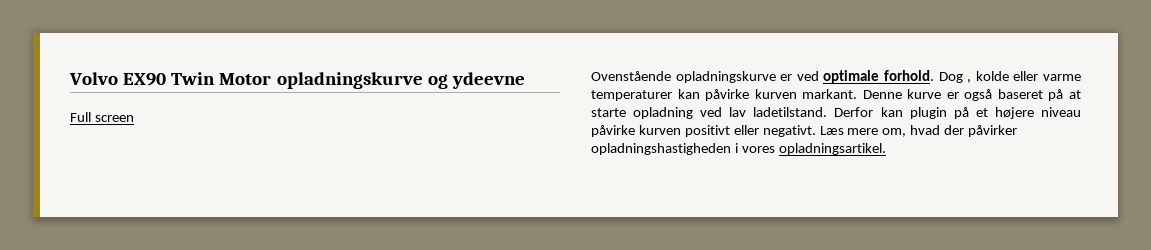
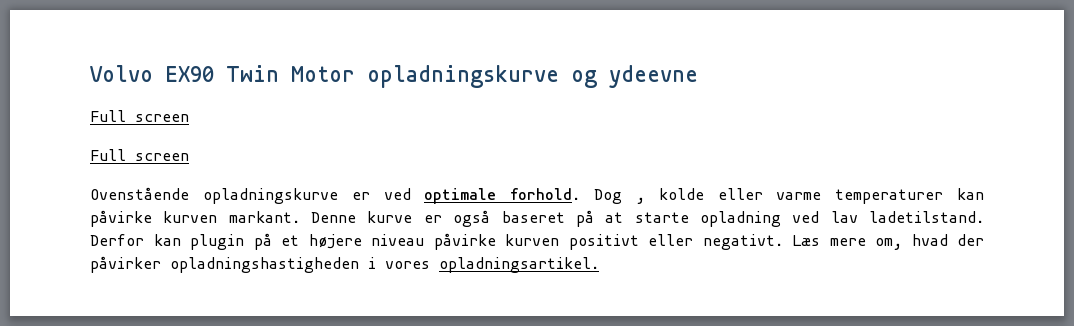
(134, 118) none -> [90,149,189,161] // Full screen

